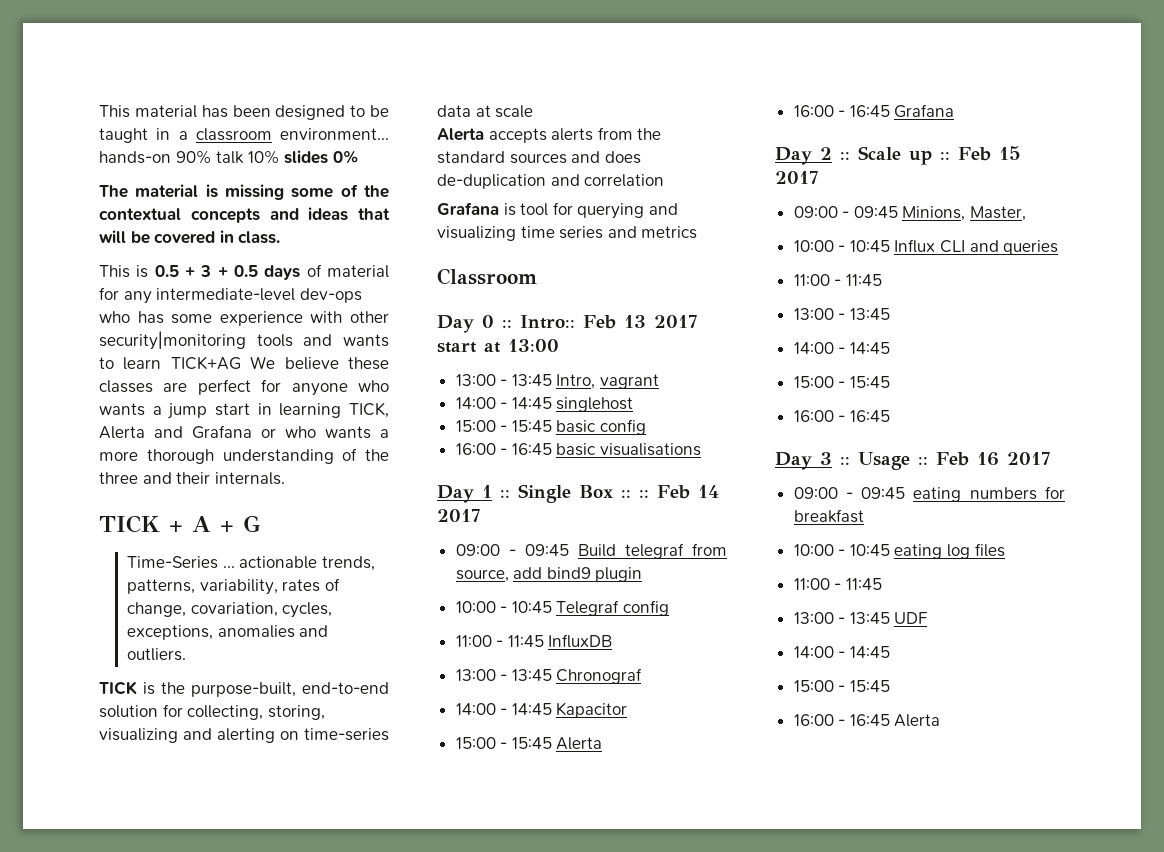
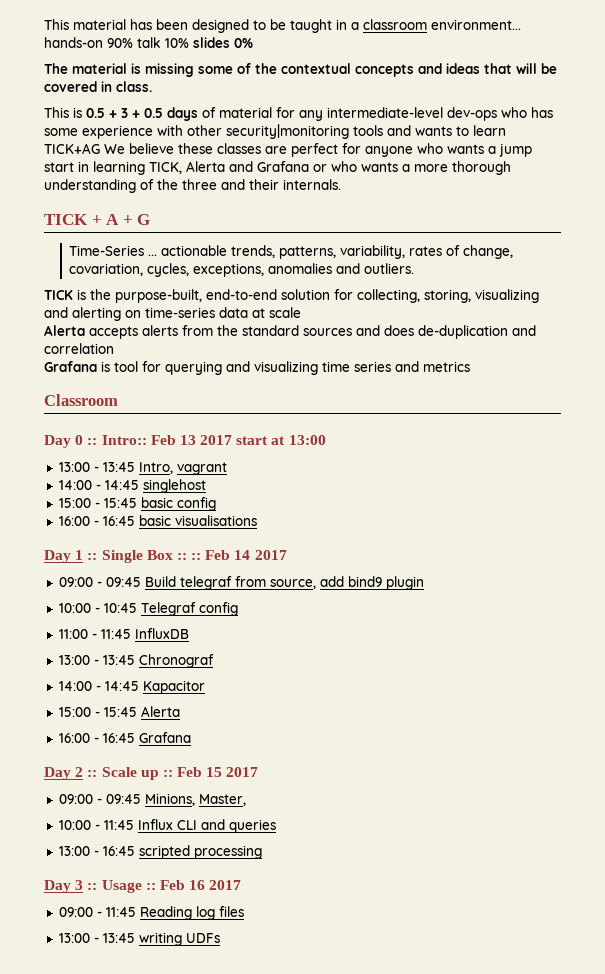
[849,240,890,252] 10:45 -> [103,820,134,830] 11:45
[793,274,882,286] [793,308,890,320] [793,342,890,354] [793,376,890,388] [793,410,890,422] // 11:00 - 11:45 // 13:00 - 13:45 // 14:00 - 14:45 // 15:00 - 15:45 // 16:00 - 16:45 -> [58,845,262,859] // 13:00 - 16:45 scripted processing
[861,486,1065,502] [793,509,864,523] [793,544,943,559] 09:45 eating numbers for breakfast // 10:00 - 10:45 eating -> [105,906,192,920] 11:45 Reading
[793,578,882,590] [793,612,928,624] [793,646,890,658] [793,680,890,692] [793,714,941,727] // 11:00 - 11:45 // 13:00 - 13:45 UDF // 14:00 - 14:45 // 15:00 - 15:45 // 16:00 - 16:45 Alerta -> [58,932,220,946] // 13:00 - 13:45 writing UDFs

